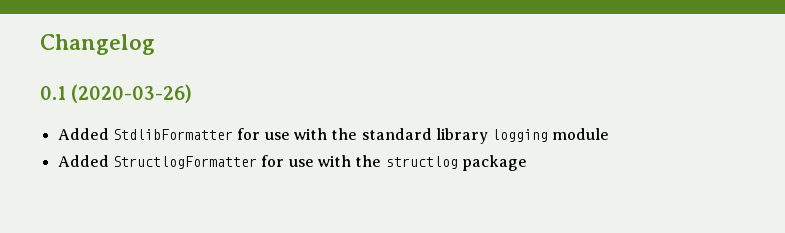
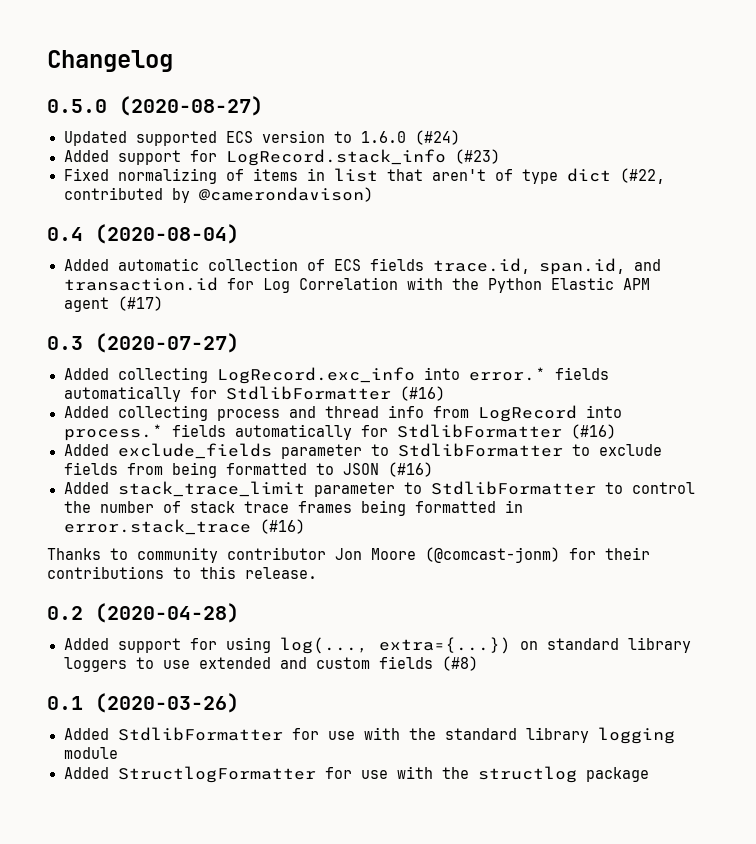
(155, 44) none -> [47,96,263,116] [63,130,460,146] [63,149,500,166] [63,168,665,184] [63,187,373,203] [47,224,239,244] [63,258,661,275] [63,277,650,293] [63,296,163,312] [47,333,239,353] [63,367,609,384] [63,386,445,402] [63,405,622,422] [63,424,616,441] [63,443,662,459] [63,462,433,478] [63,481,695,497] [63,500,523,516] [63,519,305,535] [47,547,650,563] [47,566,317,579] [47,603,239,623] [63,637,691,654] [63,656,478,672] // 0.5.0 (2020-08-27) // Updated supported ECS version to 1.6.0 (#24) // Added support for LogRecord.stack_info (#23) // Fixed normalizing of items in list that aren't of type dict (#22, contributed by @camerondavison) // 0.4 (2020-08-04) // Added automatic collection of ECS fields trace.id, span.id, and transaction.id for Log Correlation with the Python Elastic APM agent (#17) // 0.3 (2020-07-27) // Added collecting LogRecord.exc_info into error.* fields automatically for StdlibFormatter (#16) // Added collecting process and thread info from LogRecord into process.* fields automatically for StdlibFormatter (#16) // Added exclude_fields parameter to StdlibFormatter to exclude fields from being formatted to JSON (#16) // Added stack_trace_limit parameter to StdlibFormatter to control the number of stack trace frames being formatted in error.stack_trace (#16) // Thanks to community contributor Jon Moore (@comcast-jonm) for their contributions to this release. // 0.2 (2020-04-28) // Added support for using log(..., extra={...}) on standard library loggers to use extended and custom fields (#8)

